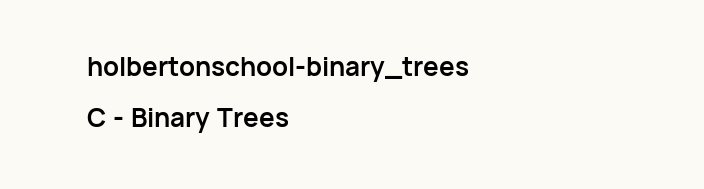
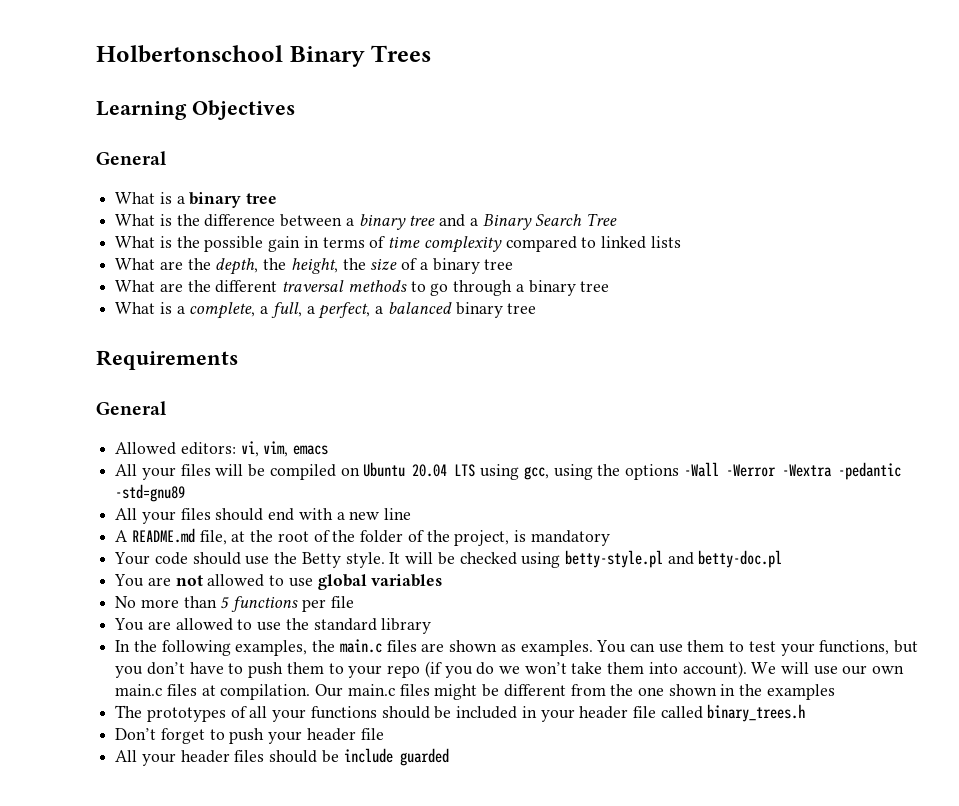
[87,57,469,82] [87,108,125,127] holbertonschool-binary_trees // C - -> [96,45,283,63] Holbertonschool
(290, 117) none -> [96,100,295,120] [96,151,167,165] [115,192,278,208] [115,213,617,230] [115,236,681,253] [115,258,514,275] [115,280,610,296] [115,302,537,319] [96,350,238,370] [96,401,167,415] [115,441,329,457] [115,462,901,480] [115,484,186,502] [115,508,412,524] [115,528,610,546] [114,550,783,568] [114,574,443,590] [115,596,354,612] [114,618,432,634] [115,639,919,656] [115,661,905,678] [115,684,835,700] [115,704,806,722] [115,728,384,744] [115,748,449,766] // Learning Objectives // General // What is a binary tree // What is the difference between a binary tree and a Binary Search Tree // What is the possible gain in terms of time complexity compared to linked lists // What are the depth, the height, the size of a binary tree // What are the different traversal methods to go through a binary tree // What is a complete, a full, a perfect, a balanced binary tree // Requirements // General // Allowed editors: vi, vim, emacs // All your files will be compiled on Ubuntu 20.04 LTS using gcc, using the options -Wall -Werror -Wextra -pedantic -std=gnu89 // All your files should end with a new line // A README.md file, at the root of the folder of the project, is mandatory // Your code should use the Betty style. It will be checked using betty-style.pl and betty-doc.pl // You are not allowed to use global variables // No more than 5 functions per file // You are allowed to use the standard library // In the following examples, the main.c files are shown as examples. You can use them to test your functions, but you don’t have to push them to your repo (if you do we won’t take them into account). We will use our own main.c files at compilation. Our main.c files might be different from the one shown in the examples // The prototypes of all your functions should be included in your header file called binary_trees.h // Don’t forget to push your header file // All your header files should be include guarded

